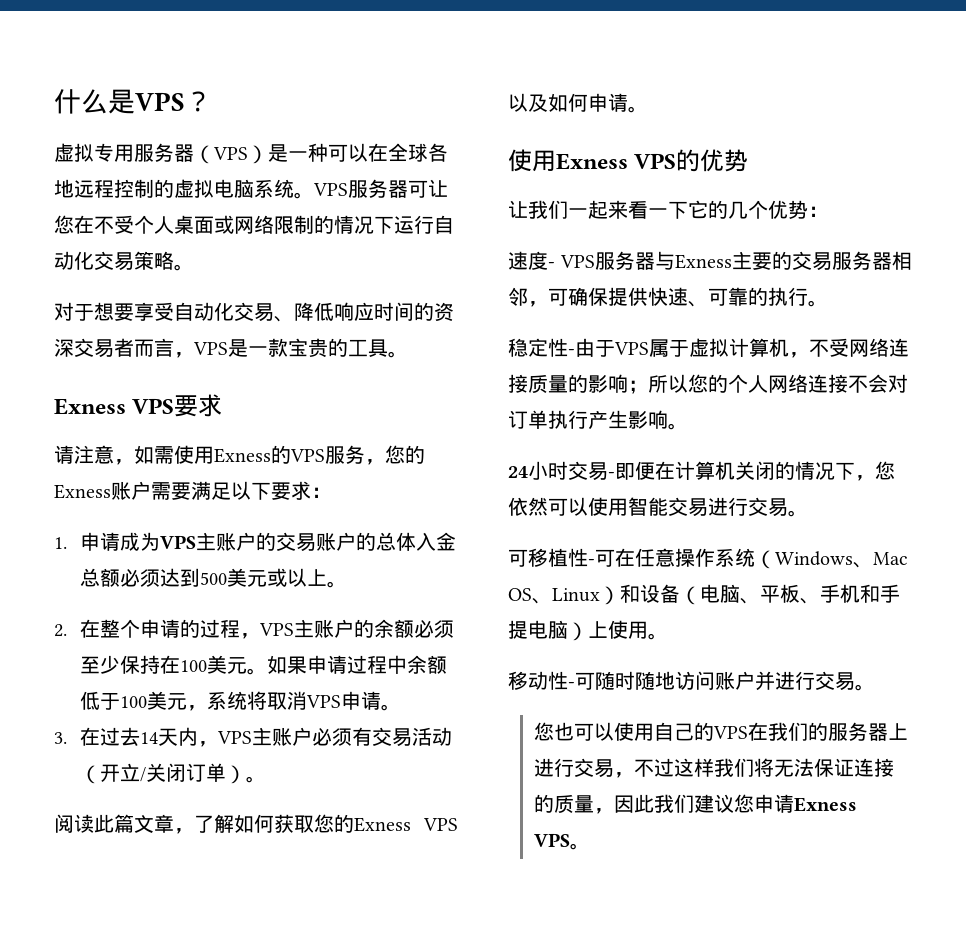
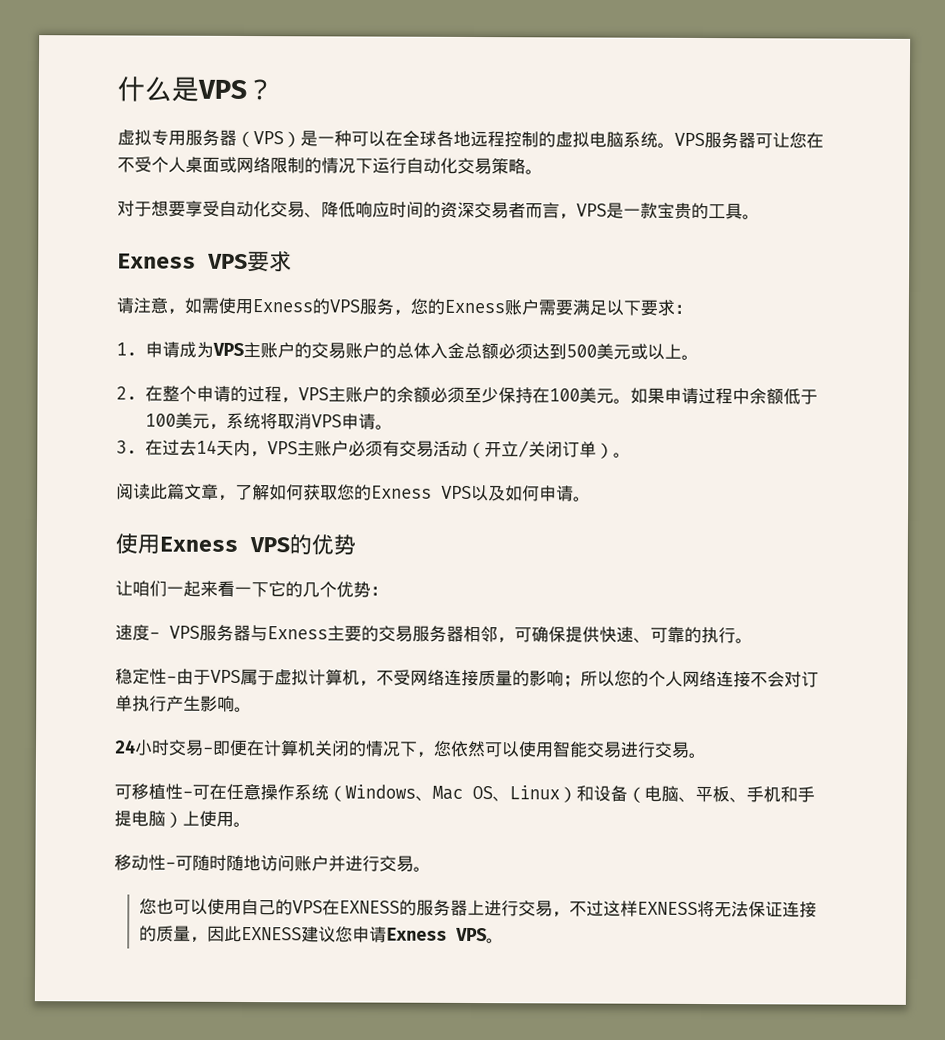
[528,200,548,219] 我 -> [132,580,150,597] 咱
[767,722,808,741] 我们 -> [338,900,400,914] EXNESS
[713,758,754,777] 我们 -> [636,901,698,915] EXNESS
[653,794,694,813] 我们 -> [240,926,302,941] EXNESS

